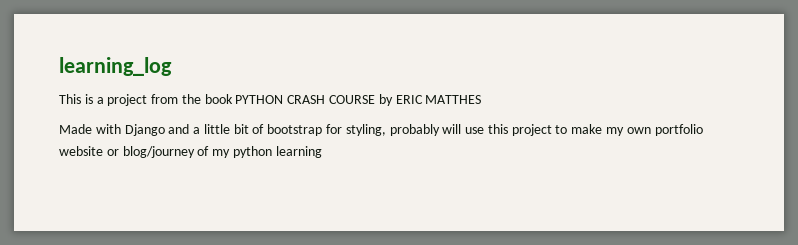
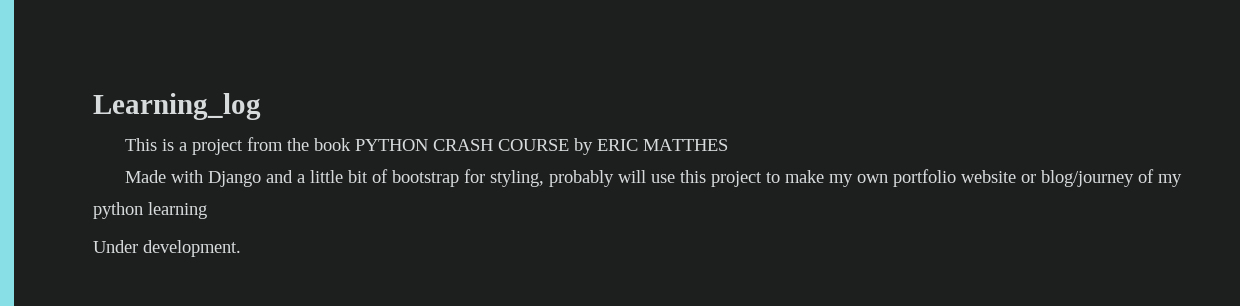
[59,57,172,76] learning_log -> [93,93,261,120] Learning_log
(322, 152) none -> [93,240,241,257] // Under development.

